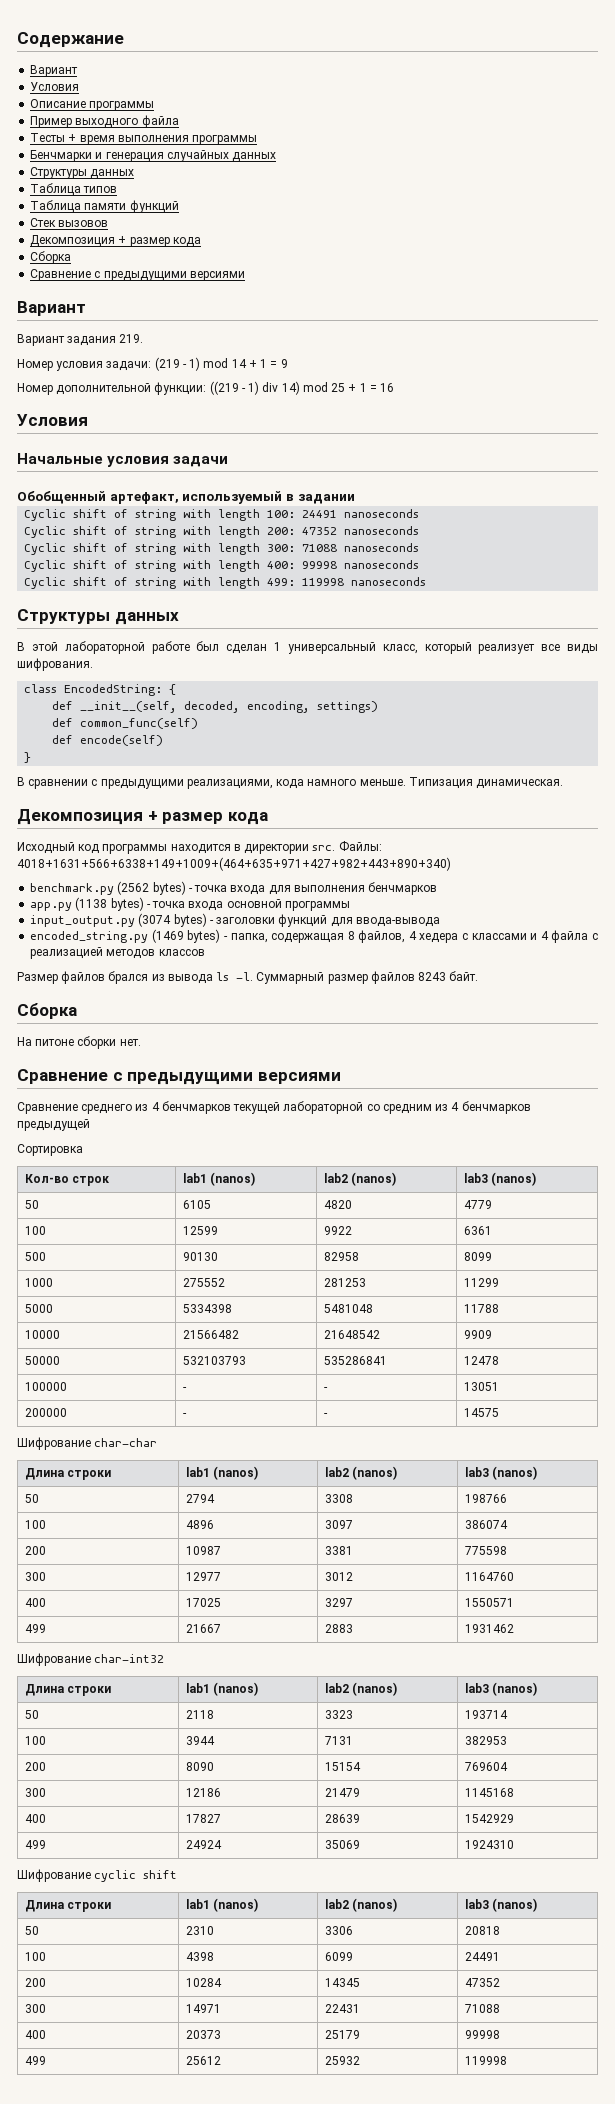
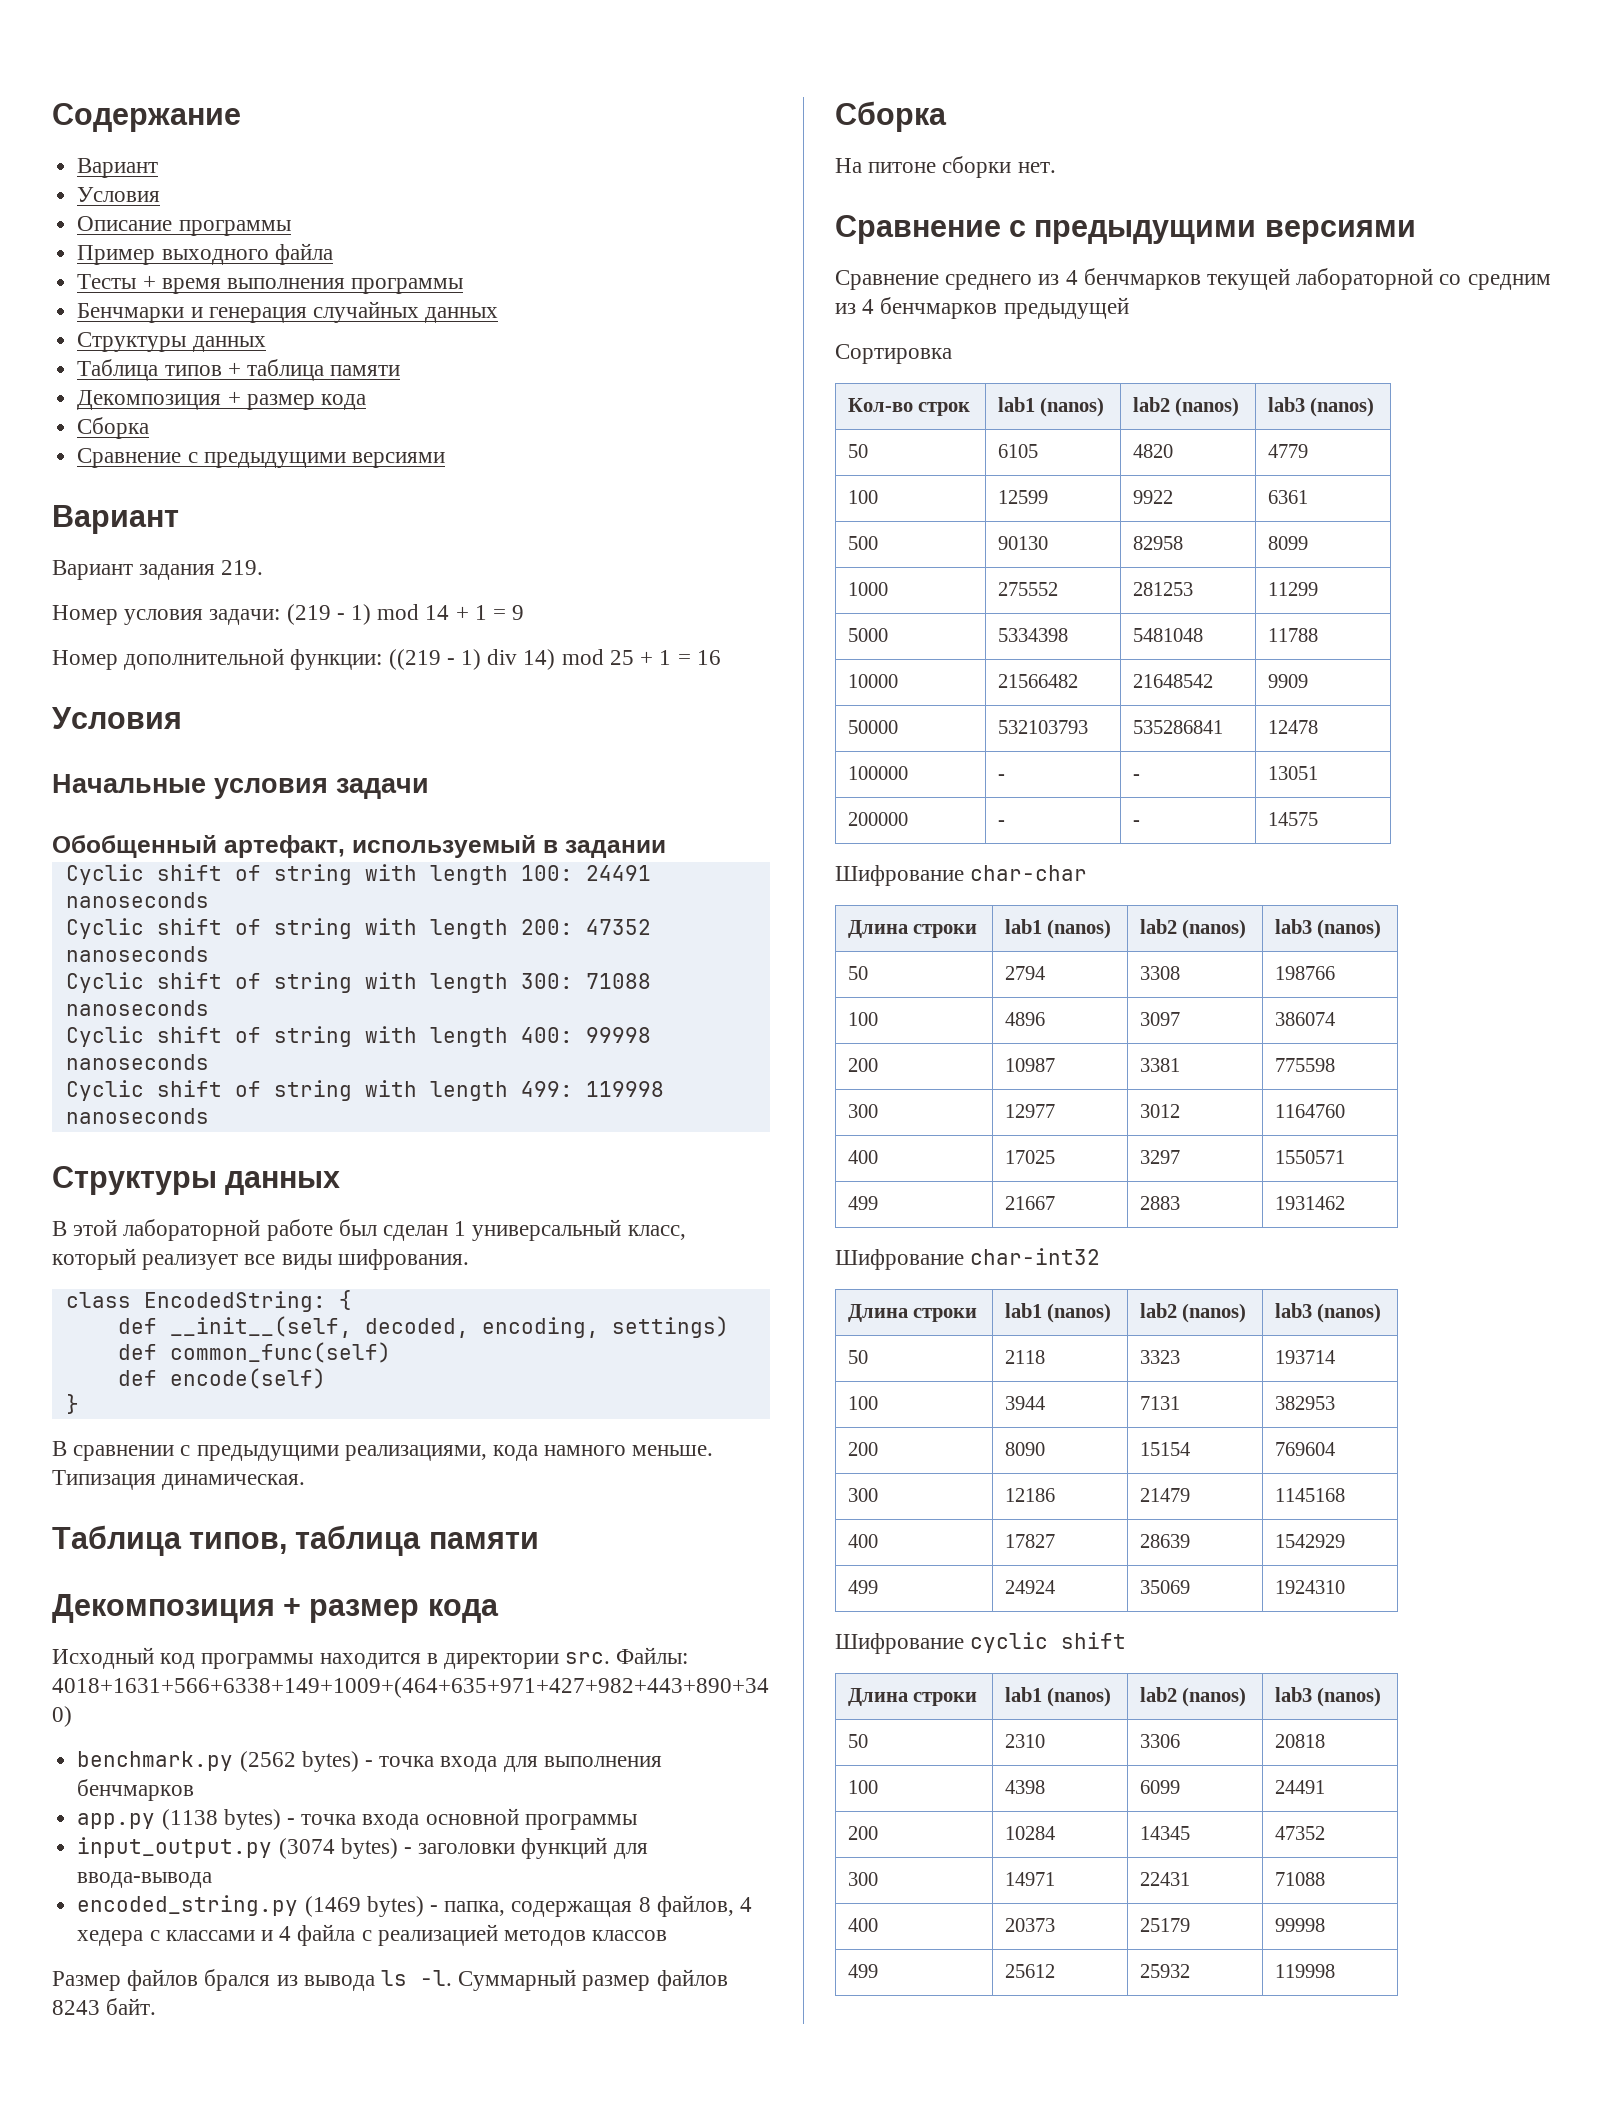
[30,200,179,213] [30,218,109,227] // Таблица памяти функций // Стек вызовов -> [227,359,401,381] + таблица памяти
(564, 784) none -> [52,1525,539,1556] // Таблица типов, таблица памяти

